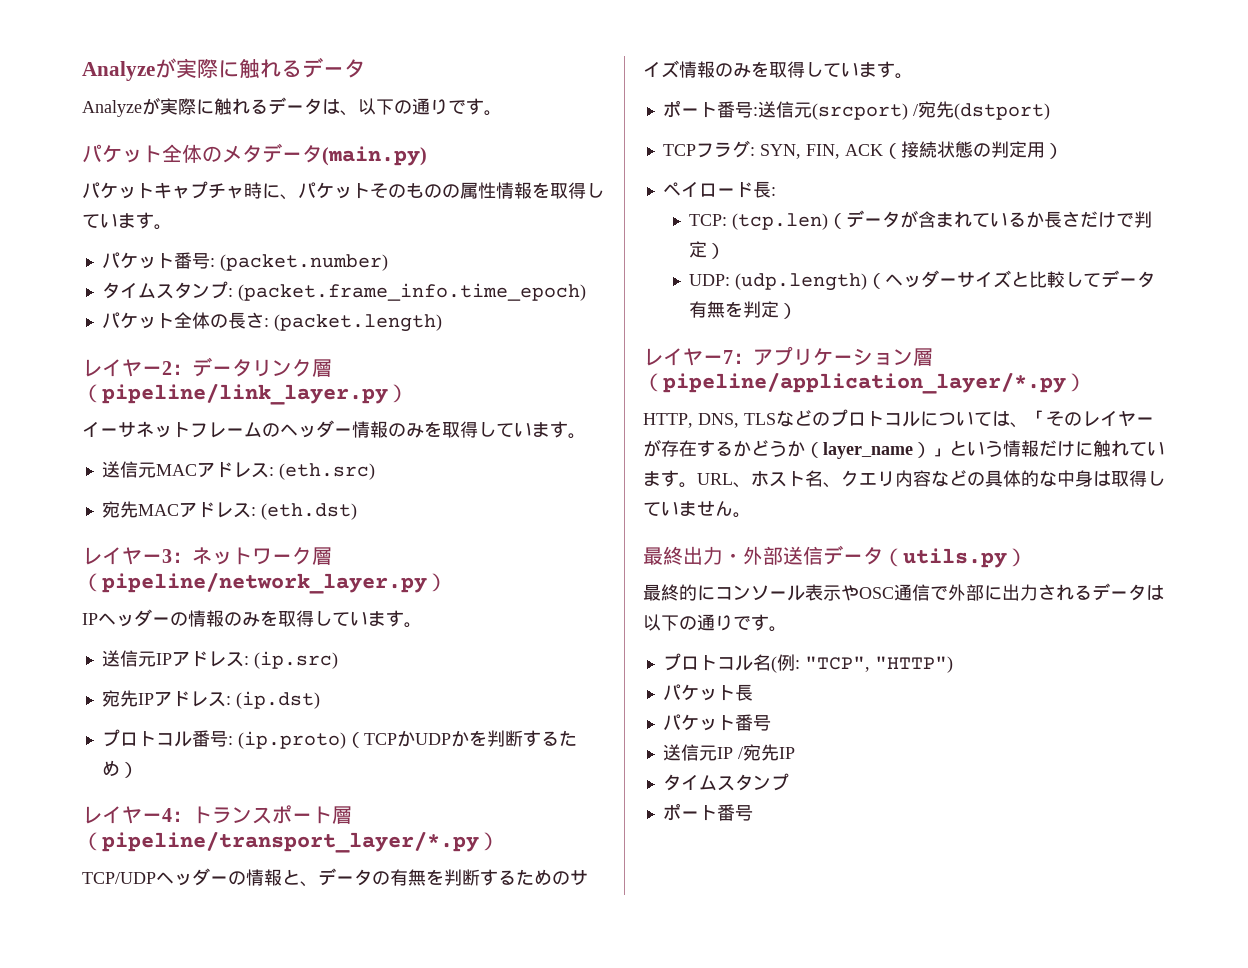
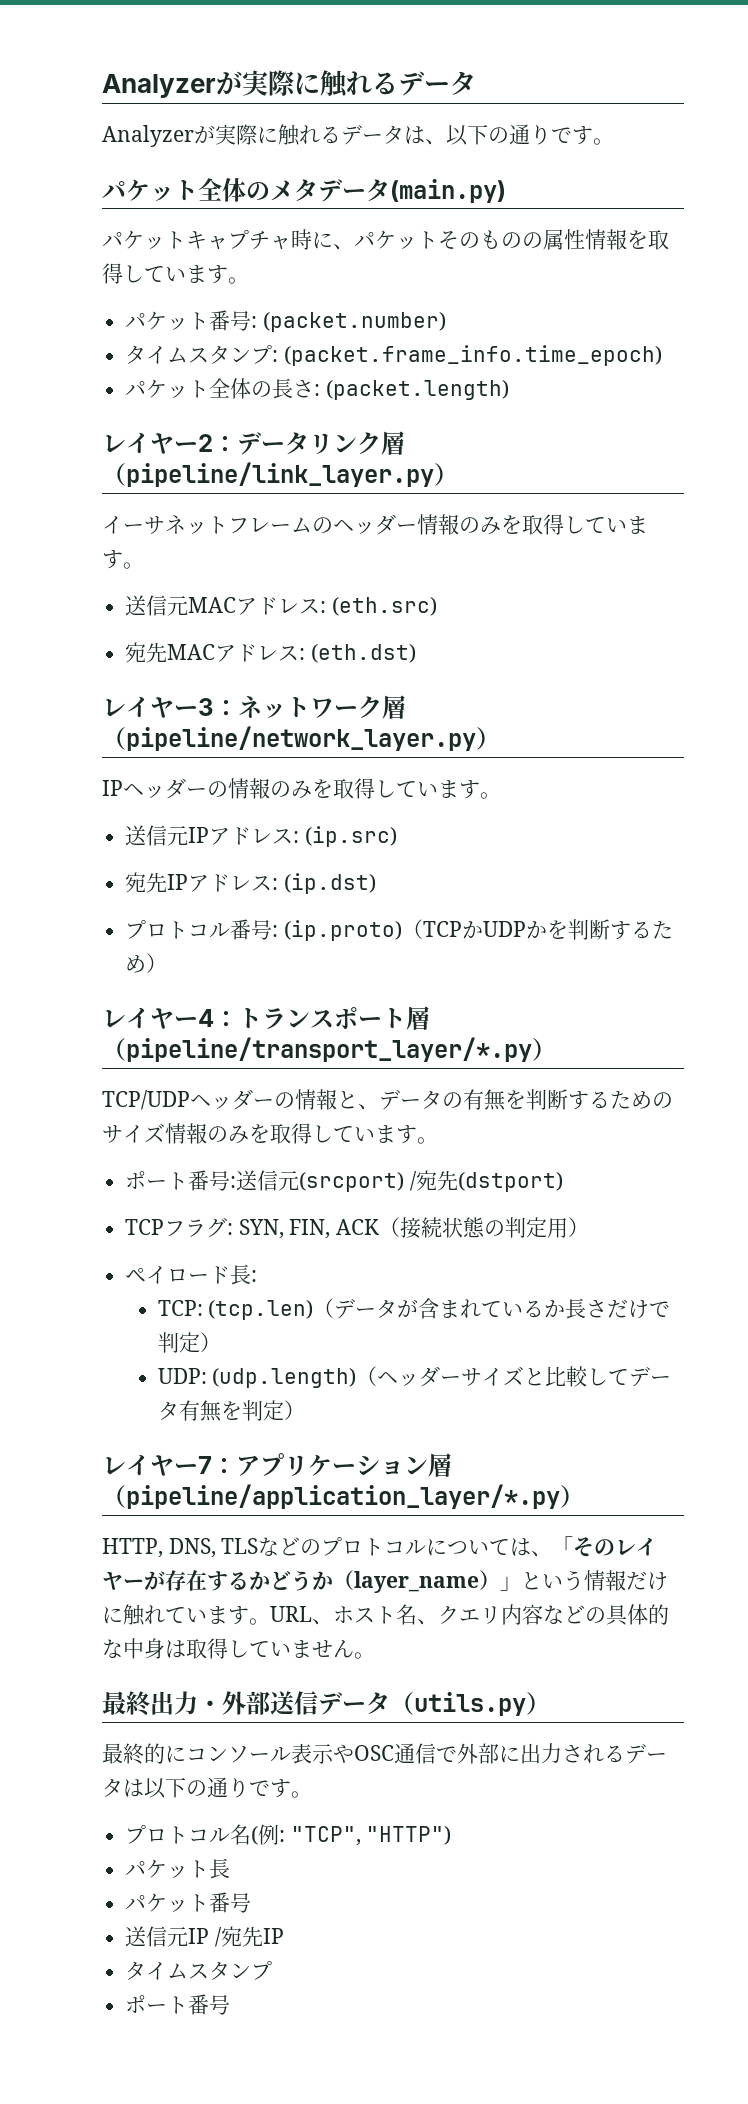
[82,61,155,81] Analyze -> [102,74,216,98] Analyzer
[82,100,142,117] Analyze -> [102,125,194,147] Analyzer

